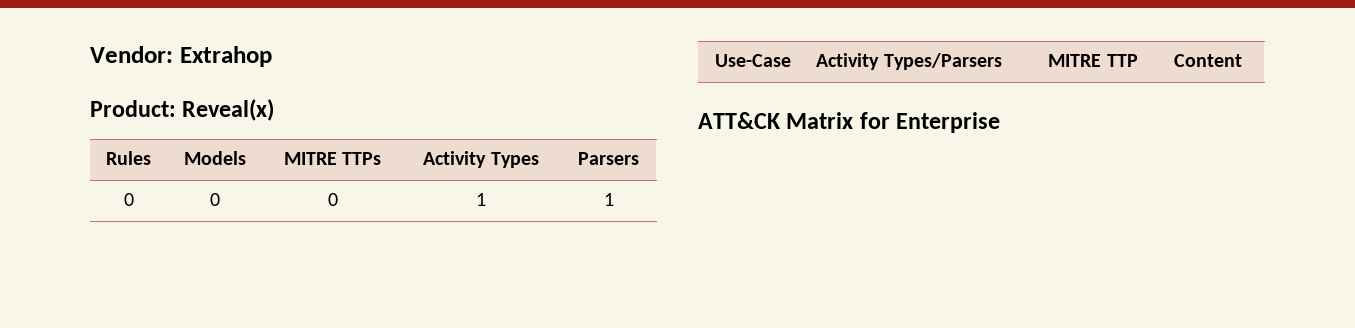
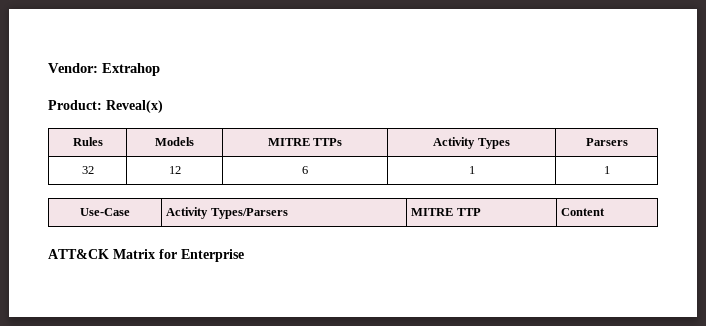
[123,193,134,206] [210,193,220,206] [327,193,338,206] 0 | 0 | 0 -> [81,166,94,174] [168,166,181,174] [302,166,308,174] 32 | 12 | 6

